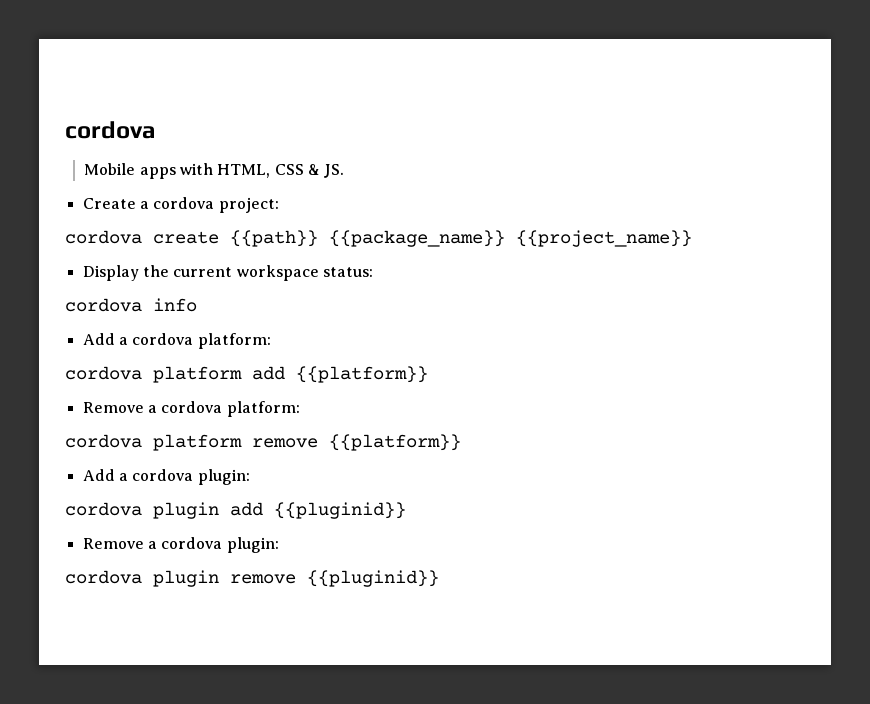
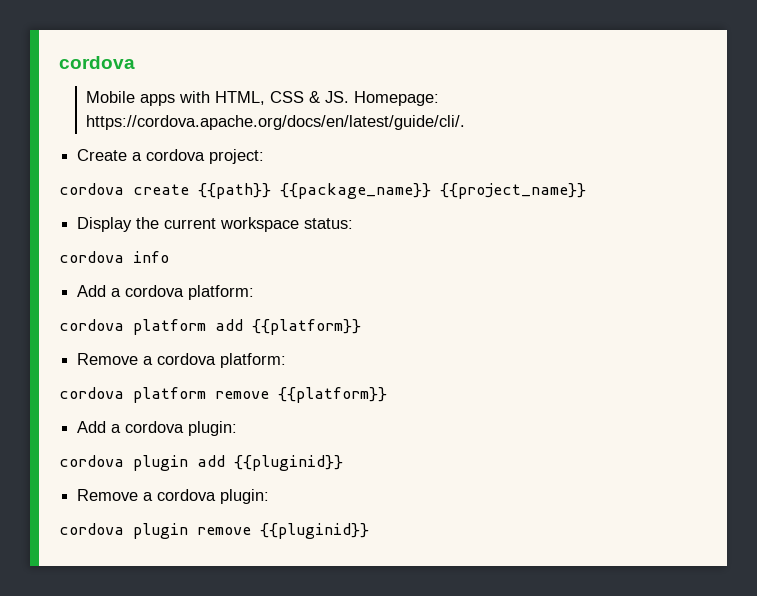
(345, 171) none -> [354,91,440,106] [86,115,466,130] Homepage: https://cordova.apache.org/docs/en/latest/guide/cli/.

